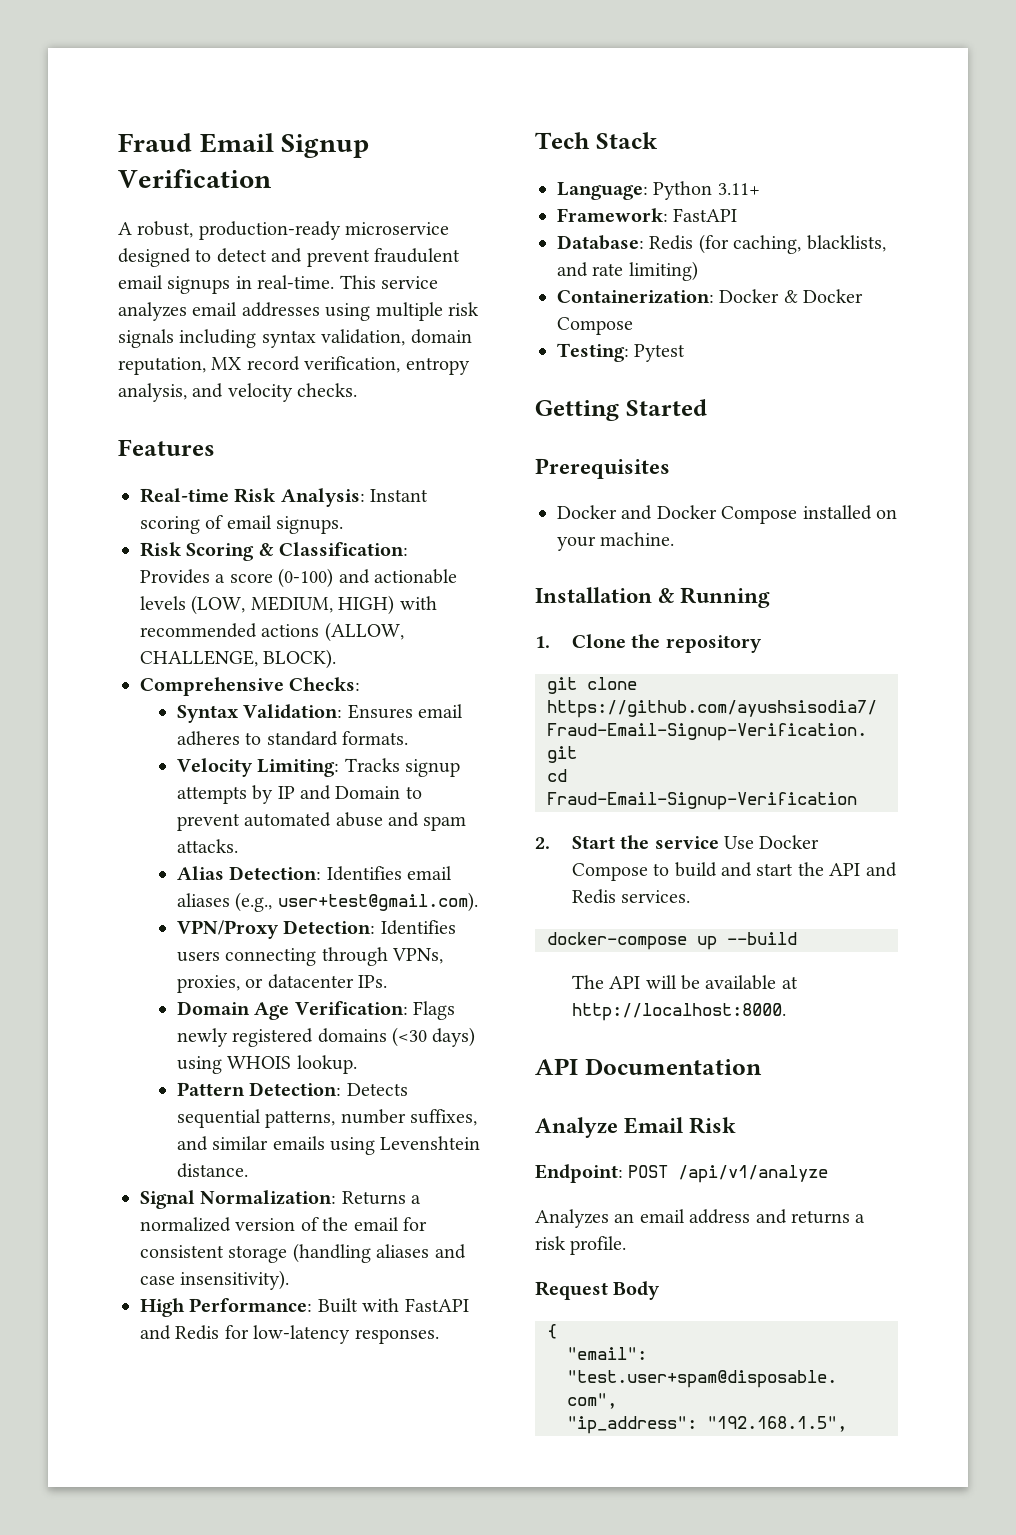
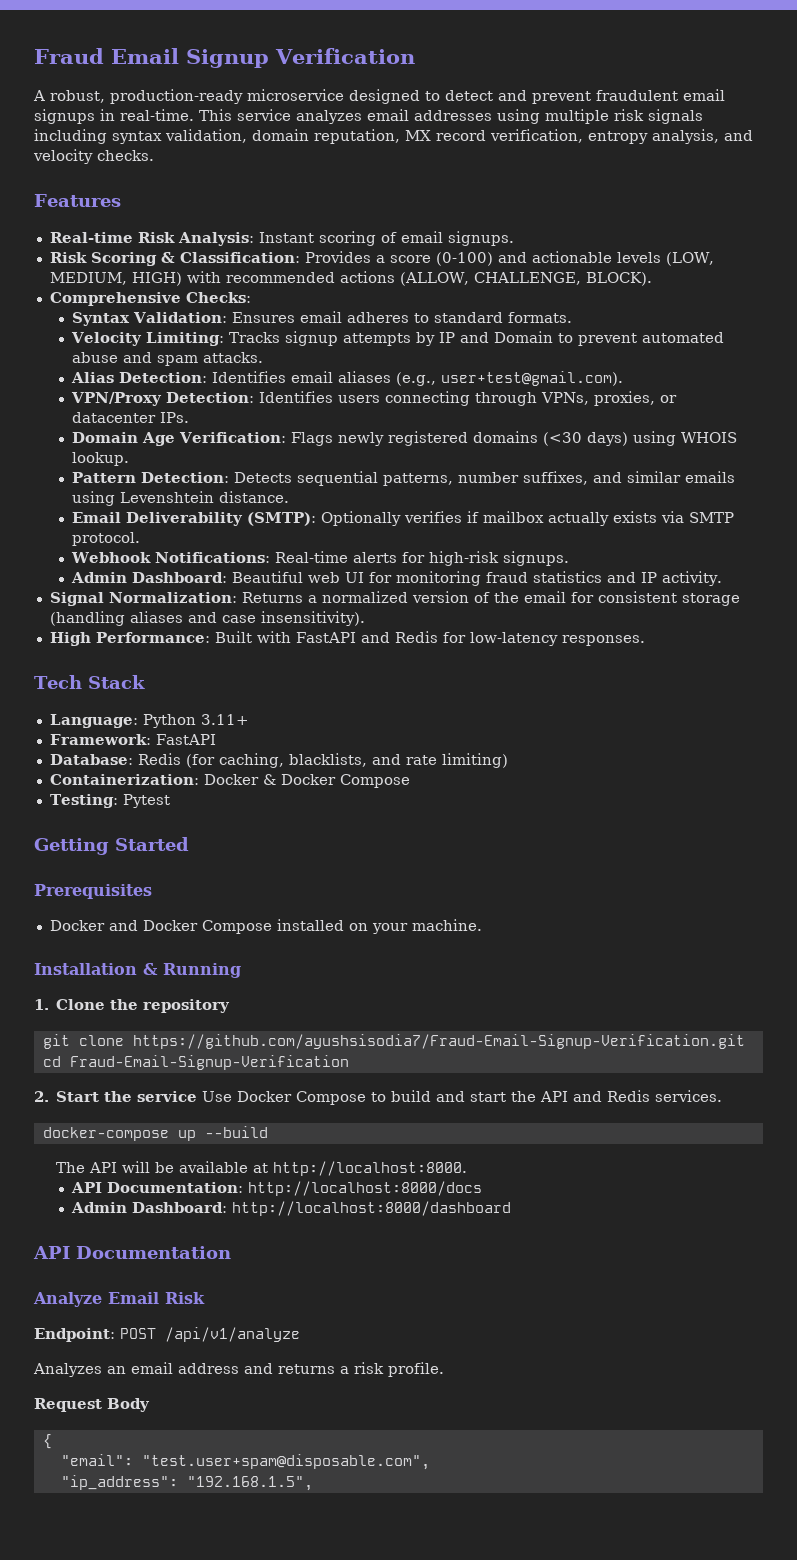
(248, 1170) none -> [71,511,734,526] [71,532,140,546] [70,551,569,566] [70,571,722,586] // Email Deliverability (SMTP): Optionally verifies if mailbox actually exists via SMTP protocol. // Webhook Notifications: Real-time alerts for high-risk signups. // Admin Dashboard: Beautiful web UI for monitoring fraud statistics and IP activity.
(786, 1012) none -> [70,1181,482,1196] [70,1201,511,1216] // API Documentation: http://localhost:8000/docs // Admin Dashboard: http://localhost:8000/dashboard

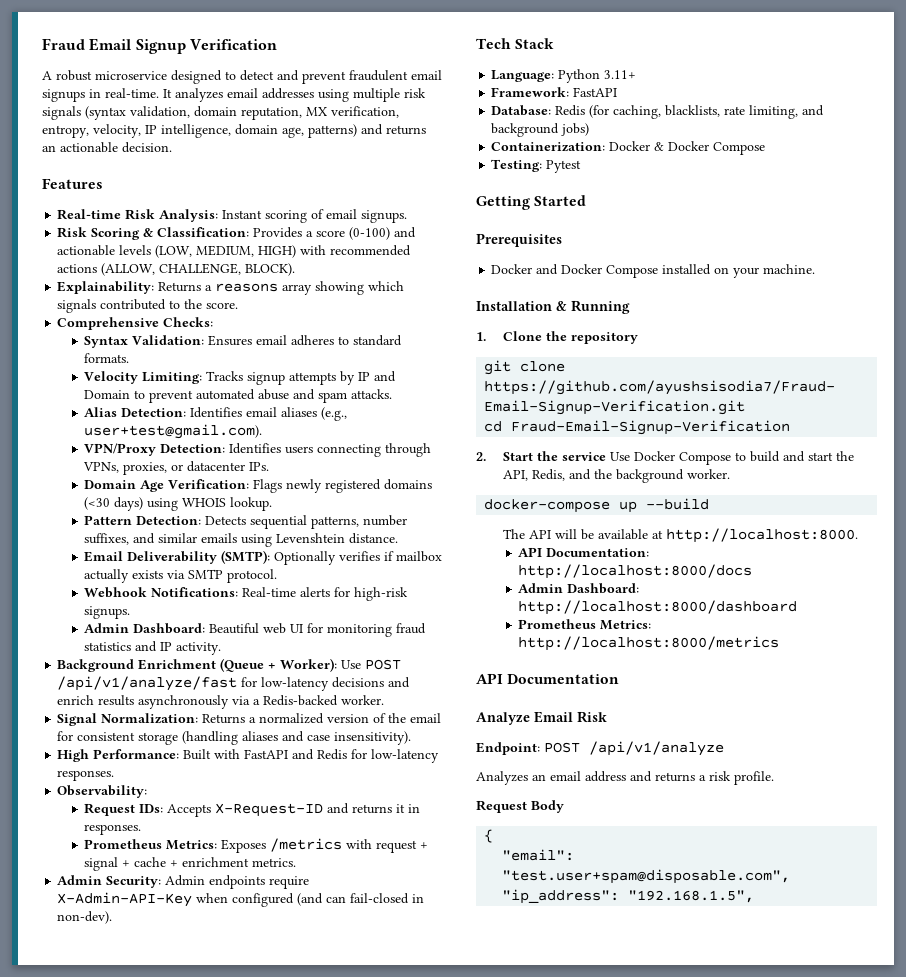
[50,89,243,104] robust, production-ready -> [56,70,92,81] robust
[199,109,291,121] This service -> [163,89,172,98] It
[34,129,162,144] including syntax -> [85,106,126,120] (syntax
[436,129,753,144] [33,149,154,164] record verification, entropy analysis, and velocity checks. -> [331,106,399,118] [42,124,426,138] [42,142,172,153] verification, entropy, velocity, IP intelligence, domain age, patterns) and returns an actionable decision.
(652, 279) none -> [57,281,405,295] [57,299,239,313] // Explainability: Returns a reasons array showing which signals contributed to the score.
(722, 578) none -> [57,658,402,672] [57,676,411,691] [57,695,385,709] // Background Enrichment (Queue + Worker): Use POST /api/v1/analyze/fast for low-latency decisions and enrich results asynchronously via a Redis-backed worker.
(645, 640) none -> [57,785,148,798] [84,803,421,817] [84,824,142,835] [84,838,429,853] [84,857,297,871] [57,875,310,889] [57,892,425,907] [57,911,113,924] // Observability: // Request IDs: Accepts X-Request-ID and returns it in responses. // Prometheus Metrics: Exposes /metrics with request + signal + cache + enrichment metrics. // Admin Security: Admin endpoints require X-Admin-API-Key when configured (and can fail-closed in non-dev).
[371,753,508,768] and rate limiting) -> [724,105,825,119] [491,123,590,137] rate limiting, and background jobs)
[540,1090,723,1102] API and Redis services. -> [502,469,730,483] API, Redis, and the background worker.
(511, 1208) none -> [518,619,652,630] [518,636,780,651] // Prometheus Metrics: http://localhost:8000/metrics

